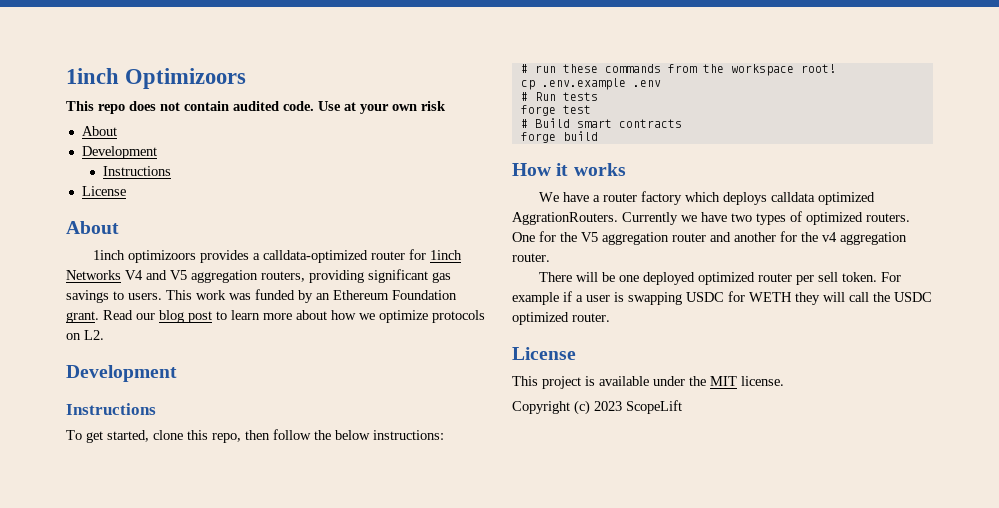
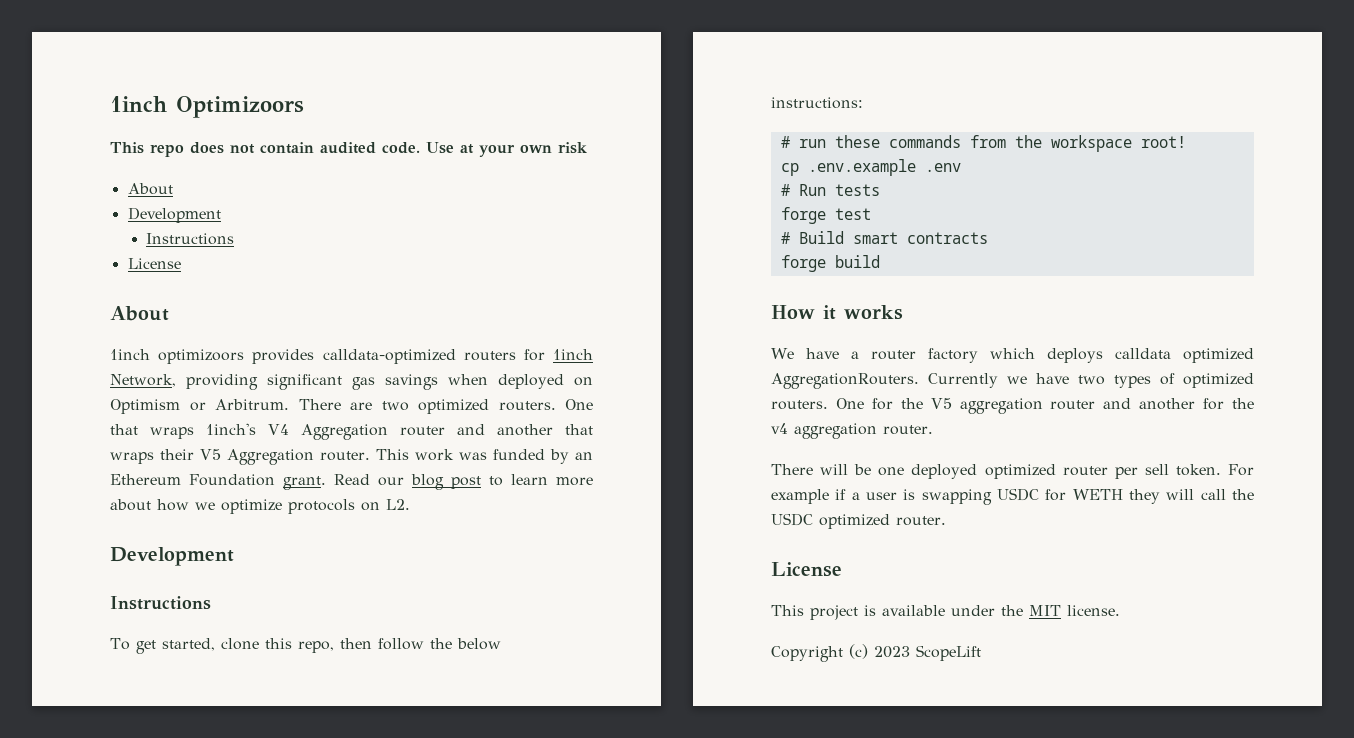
[252,249,462,263] [66,269,451,283] [66,290,162,303] a calldata-optimized router for 1inch Networks V4 and V5 aggregation routers, providing significant gas savings to users. -> [322,349,593,364] [110,374,593,390] [110,399,593,414] [110,423,593,440] [110,449,371,465] calldata-optimized routers for 1inch Network, providing significant gas savings when deployed on Optimism or Arbitrum. There are two optimized routers. One that wraps 1inch's V4 Aggregation router and another that wraps their V5 Aggregation router.
[512,212,618,225] AggrationRouters. -> [771,373,919,389] AggregationRouters.

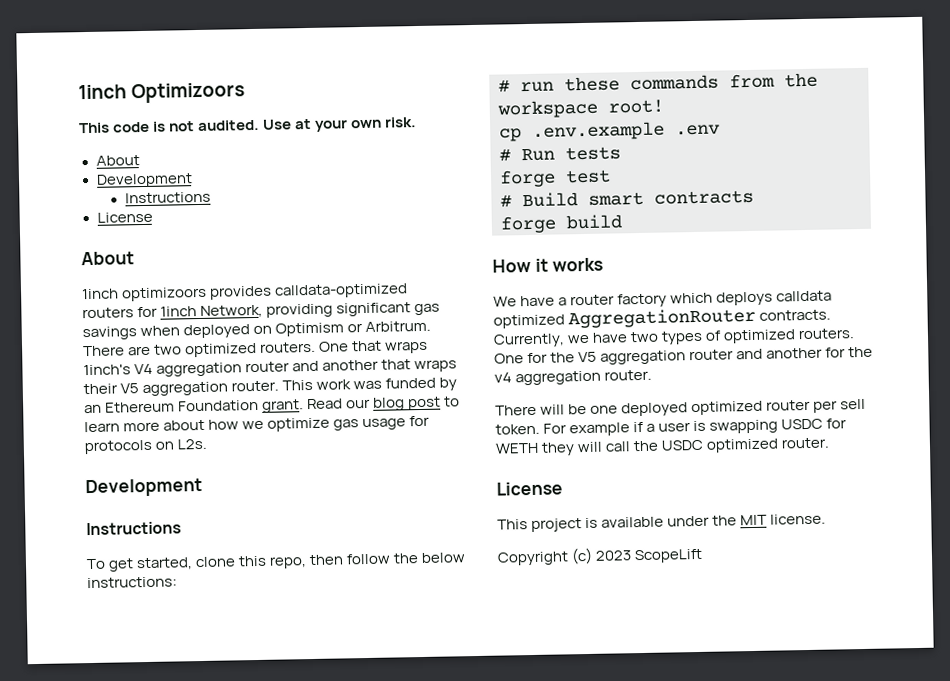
[150,142,420,157] repo does not contain audited code. -> [112,119,261,133] code is not audited.
[558,142,587,154] risk -> [384,117,418,128] risk.
[301,424,388,440] Aggregation -> [156,362,243,377] aggregation
[227,449,315,465] Aggregation -> [142,381,229,397] aggregation
(282, 506) none -> [333,415,431,431] gas usage for
[386,499,410,510] L2. -> [177,438,208,450] L2s.
[771,373,998,389] AggregationRouters. Currently -> [568,307,832,329] [493,333,565,348] AggregationRouter contracts. Currently,

